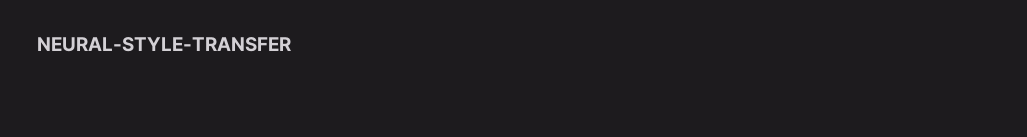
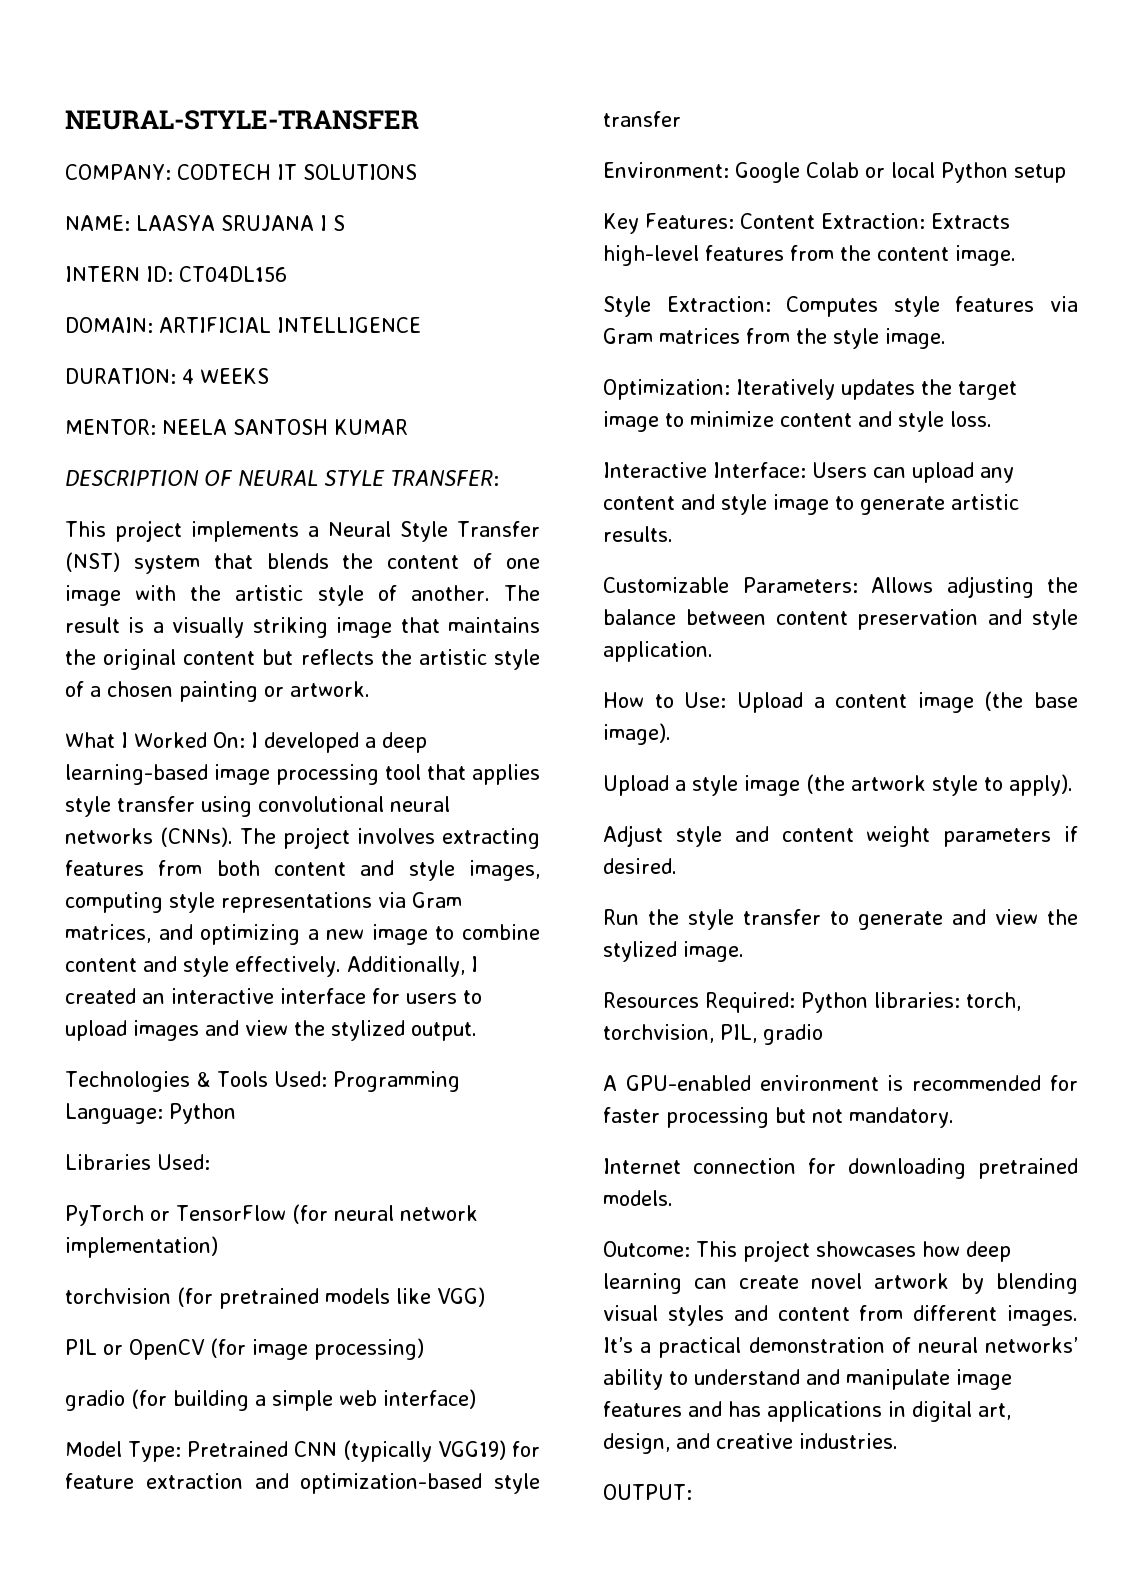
(291, 44) none -> [65,164,417,180] [65,215,345,231] [65,266,287,282] [65,317,421,333] [65,368,269,384] [65,419,408,435] [65,470,499,486] [65,520,541,542] [65,552,540,574] [65,585,540,606] [65,617,540,638] [65,649,540,670] [65,681,370,702] [65,732,427,753] [65,764,540,785] [65,796,450,817] [65,827,540,849] [65,860,540,881] [65,892,462,913] [65,924,540,945] [65,956,478,977] [65,988,482,1004] [65,1020,477,1041] [65,1071,460,1092] [65,1103,236,1124] [65,1154,210,1170] [65,1204,478,1226] [65,1236,218,1258] [65,1287,485,1309] [65,1338,424,1360] [65,1389,476,1411] [65,1440,540,1462] [65,1473,540,1494] [603,111,681,127] [603,162,1066,183] [603,213,1010,234] [603,245,1016,266] [603,296,1078,317] [603,328,946,349] [603,379,1017,400] [603,411,992,432] [603,462,1014,483] [603,494,1019,515] [603,526,673,542] [603,576,1078,598] [603,609,1078,630] [603,641,713,662] [603,691,1078,713] [603,723,671,745] [603,774,1073,796] [603,825,1078,847] [603,858,677,874] [603,909,1078,930] [603,941,744,962] [603,992,1021,1013] [603,1024,823,1045] [603,1075,1078,1091] [603,1107,954,1128] [603,1158,1078,1179] [603,1190,673,1206] [603,1240,1011,1262] [603,1273,1078,1294] [603,1305,1078,1326] [603,1337,1078,1358] [603,1369,1012,1390] [603,1401,1011,1422] [603,1433,898,1454] [603,1484,692,1500] // COMPANY: CODTECH IT SOLUTIONS // NAME: LAASYA SRUJANA I S // INTERN ID: CT04DL156 // DOMAIN: ARTIFICIAL INTELLIGENCE // DURATION: 4 WEEKS // MENTOR: NEELA SANTOSH KUMAR // DESCRIPTION OF NEURAL STYLE TRANSFER: // This project implements a Neural Style Transfer (NST) system that blends the content of one image with the artistic style of another. The result is a visually striking image that maintains the original content but reflects the artistic style of a chosen painting or artwork. // What I Worked On: I developed a deep learning-based image processing tool that applies style transfer using convolutional neural networks (CNNs). The project involves extracting features from both content and style images, computing style representations via Gram matrices, and optimizing a new image to combine content and style effectively. Additionally, I created an interactive interface for users to upload images and view the stylized output. // Technologies & Tools Used: Programming Language: Python // Libraries Used: // PyTorch or TensorFlow (for neural network implementation) // torchvision (for pretrained models like VGG) // PIL or OpenCV (for image processing) // gradio (for building a simple web interface) // Model Type: Pretrained CNN (typically VGG19) for feature extraction and optimization-based style transfer // Environment: Google Colab or local Python setup // Key Features: Content Extraction: Extracts high-level features from the content image. // Style Extraction: Computes style features via Gram matrices from the style image. // Optimization: Iteratively updates the target image to minimize content and style loss. // Interactive Interface: Users can upload any content and style image to generate artistic results. // Customizable Parameters: Allows adjusting the balance between content preservation and style application. // How to Use: Upload a content image (the base image). // Upload a style image (the artwork style to apply). // Adjust style and content weight parameters if desired. // Run the style transfer to generate and view the stylized image. // Resources Required: Python libraries: torch, torchvision, PIL, gradio // A GPU-enabled environment is recommended for faster processing but not mandatory. // Internet connection for downloading pretrained models. // Outcome: This project showcases how deep learning can create novel artwork by blending visual styles and content from different images. It’s a practical demonstration of neural networks’ ability to understand and manipulate image features and has applications in digital art, design, and creative industries. // OUTPUT:

